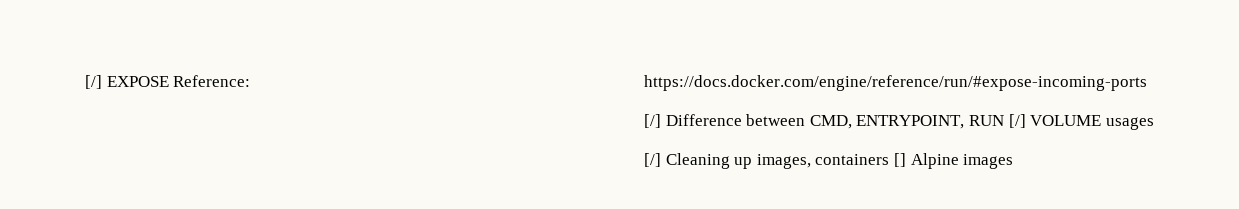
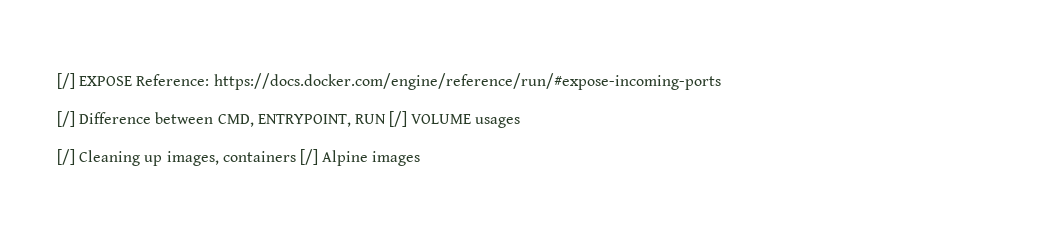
[893,153,906,167] [] -> [299,149,318,165] [/]

